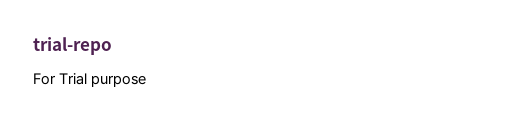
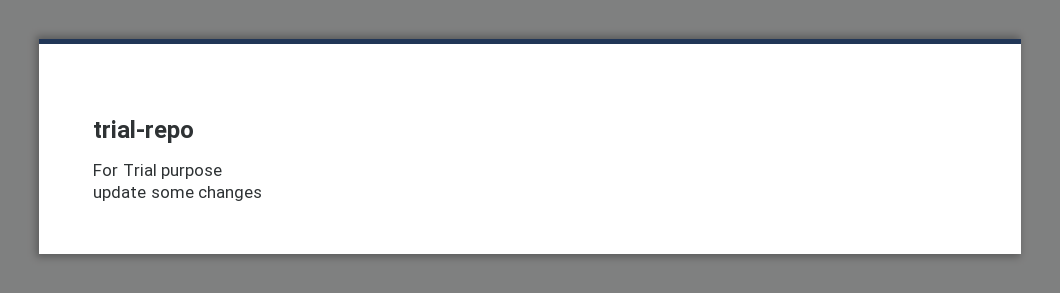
(147, 81) none -> [93,186,263,201] // update some changes

